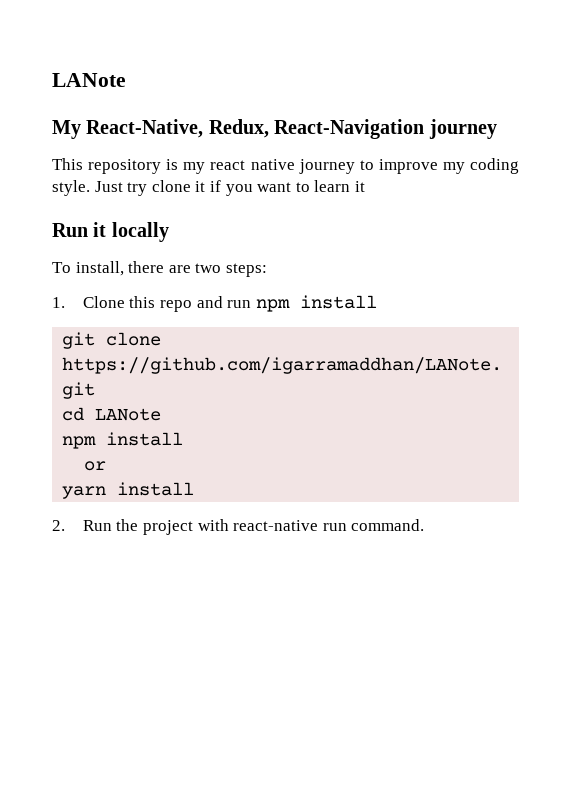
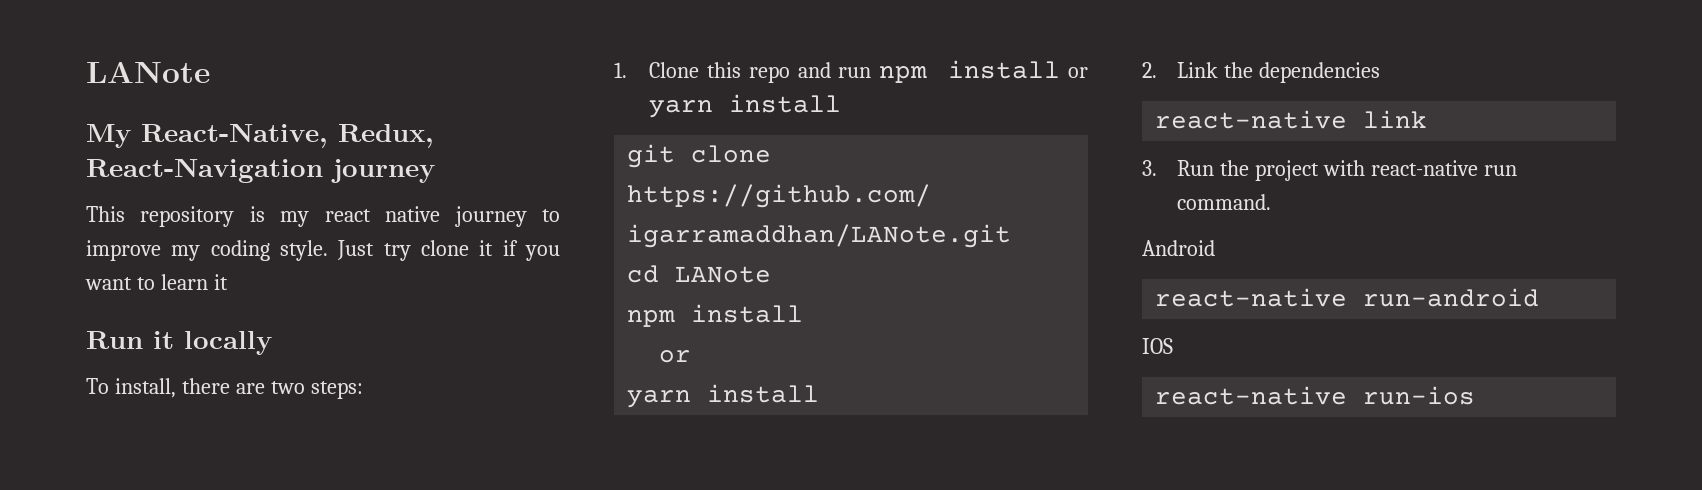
(377, 302) none -> [1068,67,1088,78] [649,94,842,118] or yarn install
(65, 525) none -> [1177,62,1380,83] [1155,110,1428,129] [1142,160,1157,176] Link the dependencies // react-native link // 3.
(425, 525) none -> [1142,240,1215,256] [1155,288,1540,307] [1142,338,1173,354] [1155,386,1476,405] // Android // react-native run-android // IOS // react-native run-ios

